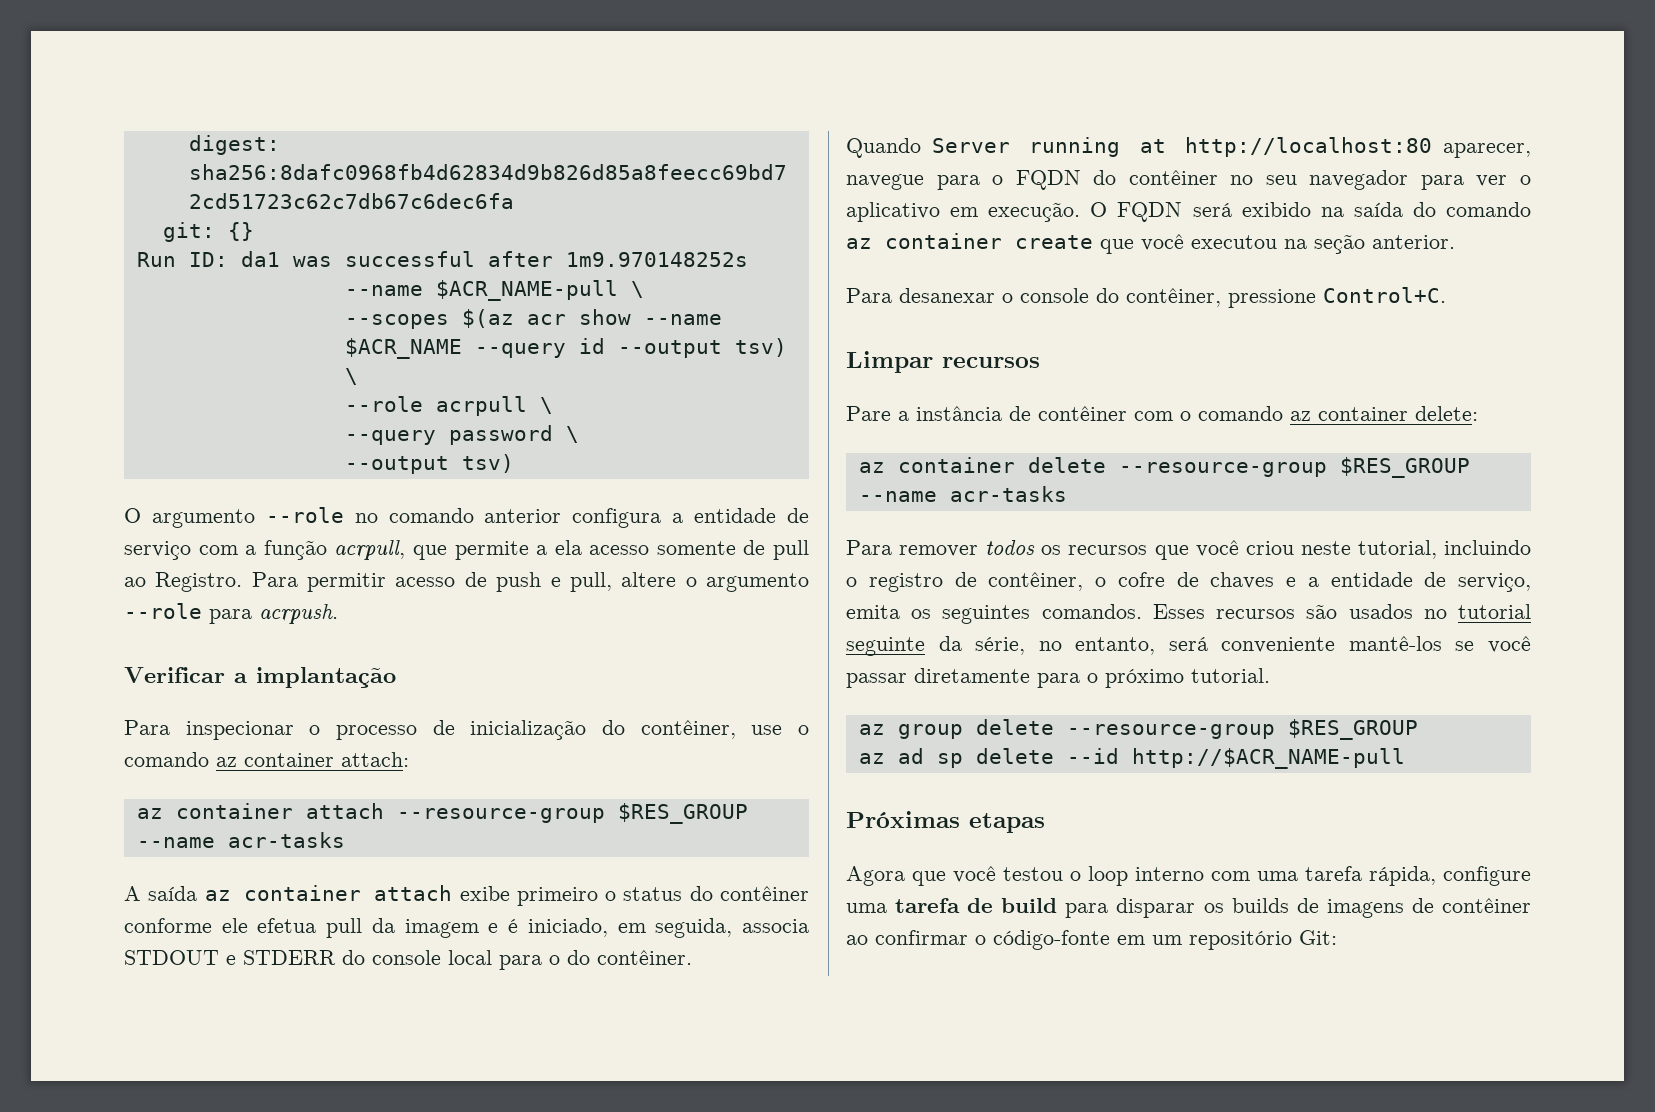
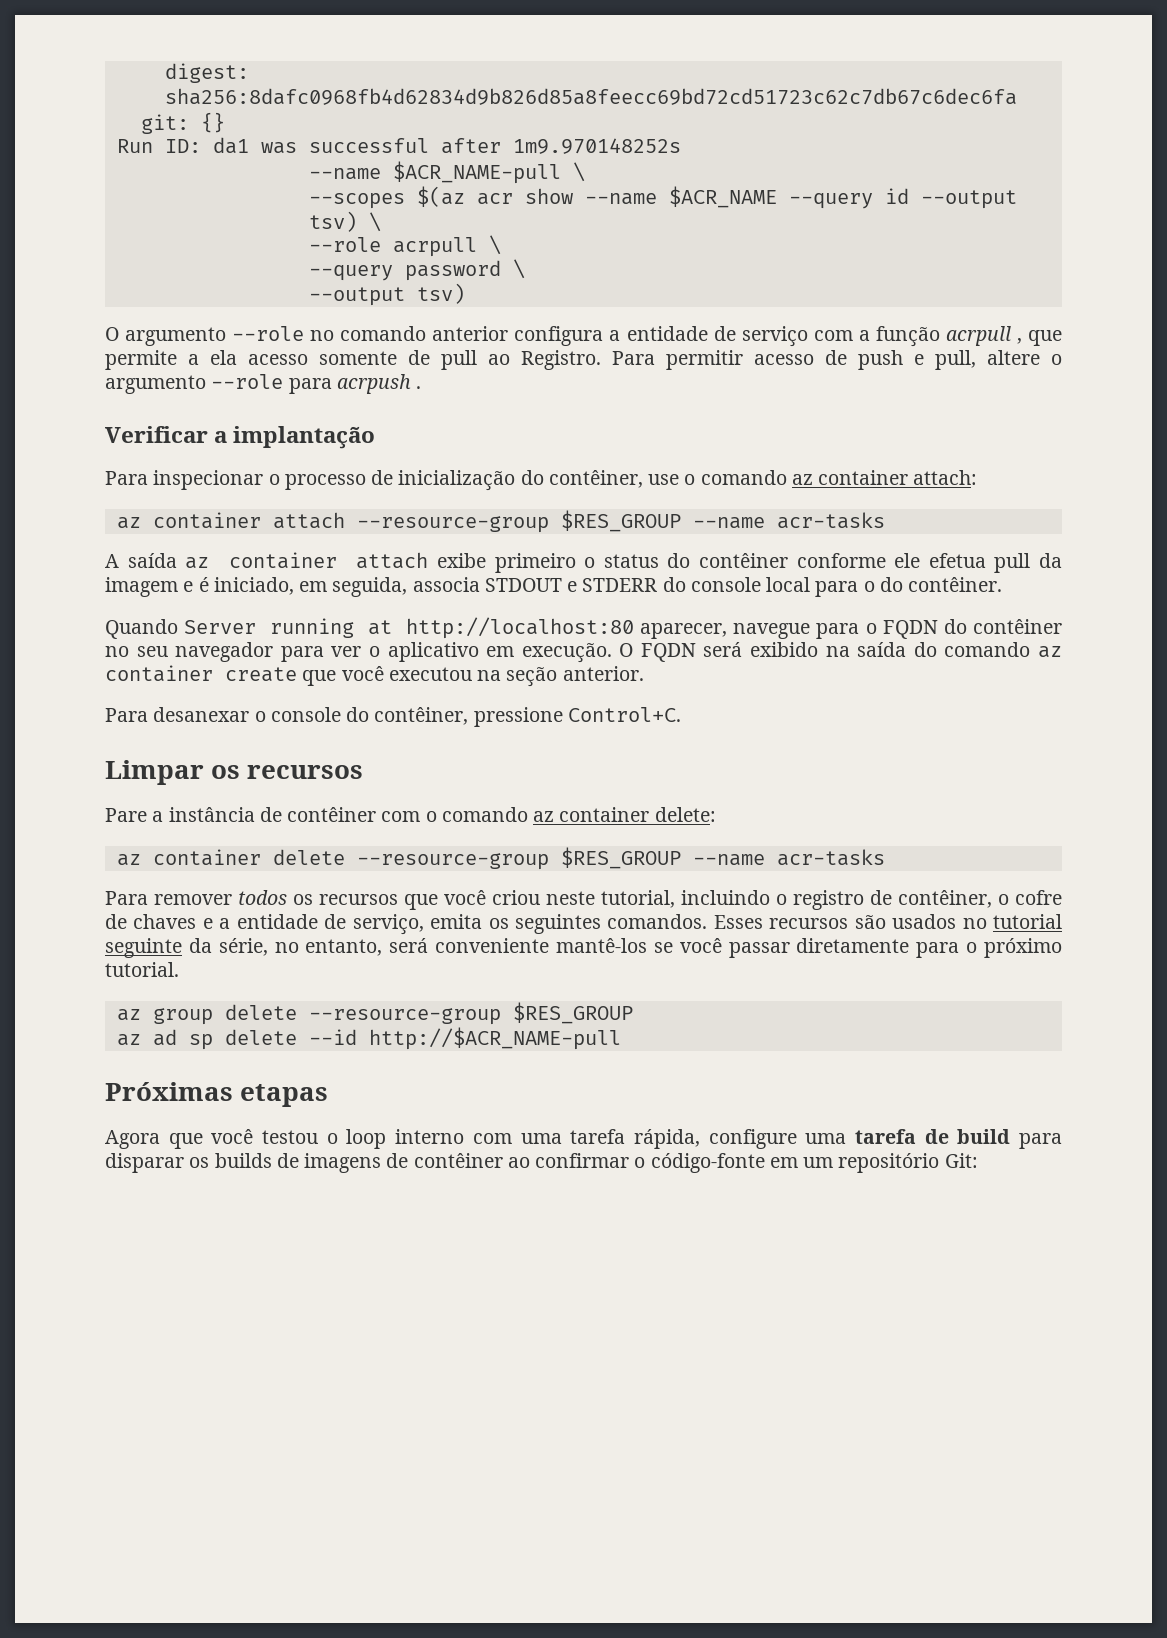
[334,540,406,560] acrpull, -> [945,326,1022,346] acrpull ,
[259,604,338,624] acrpush. -> [336,374,422,394] acrpush .
(933, 362) none -> [211,765,241,779] os

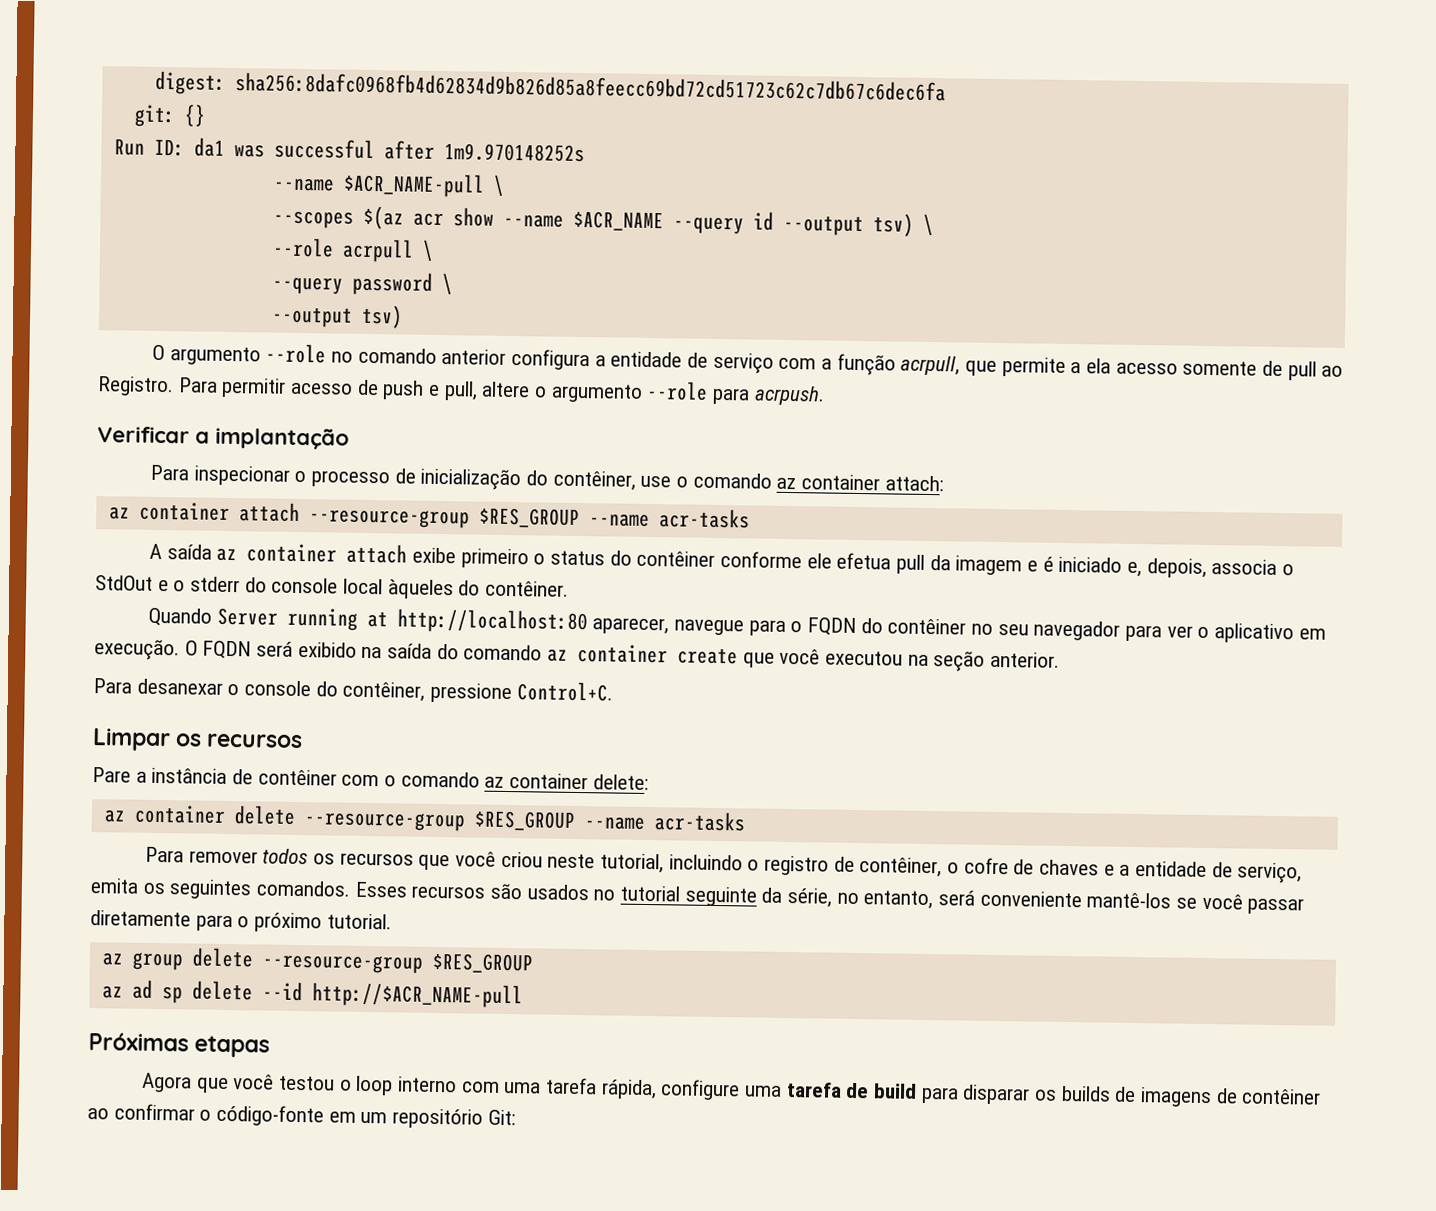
[945,326,1022,346] acrpull , -> [900,355,961,376] acrpull,
[336,374,422,394] acrpush . -> [753,385,825,406] acrpush.
[213,577,658,597] iniciado, em seguida, associa STDOUT e STDERR -> [1058,556,1294,578] [95,575,241,593] iniciado e, depois, associa o StdOut e o stderr
[815,581,875,597] para o -> [387,579,454,600] àqueles

